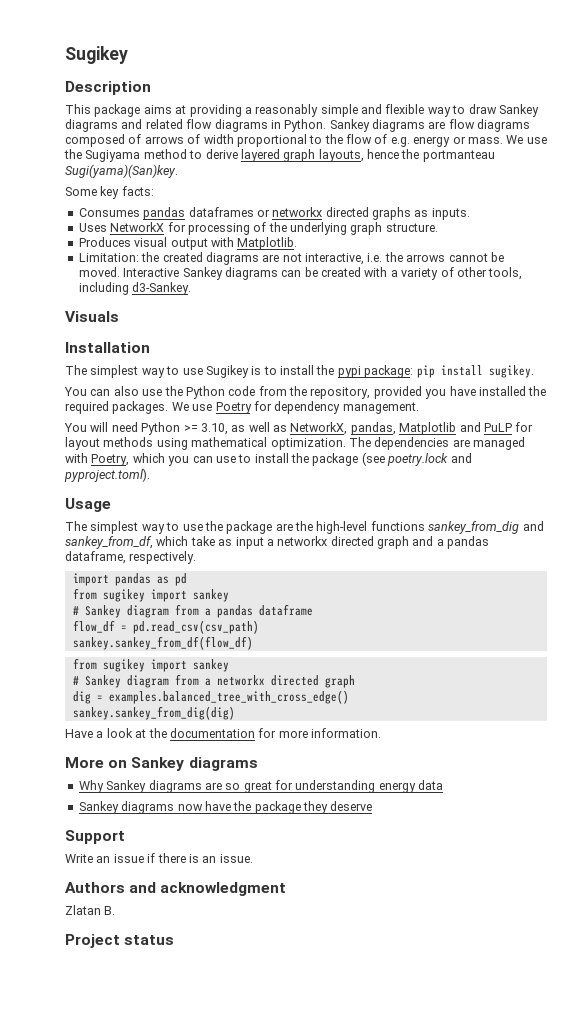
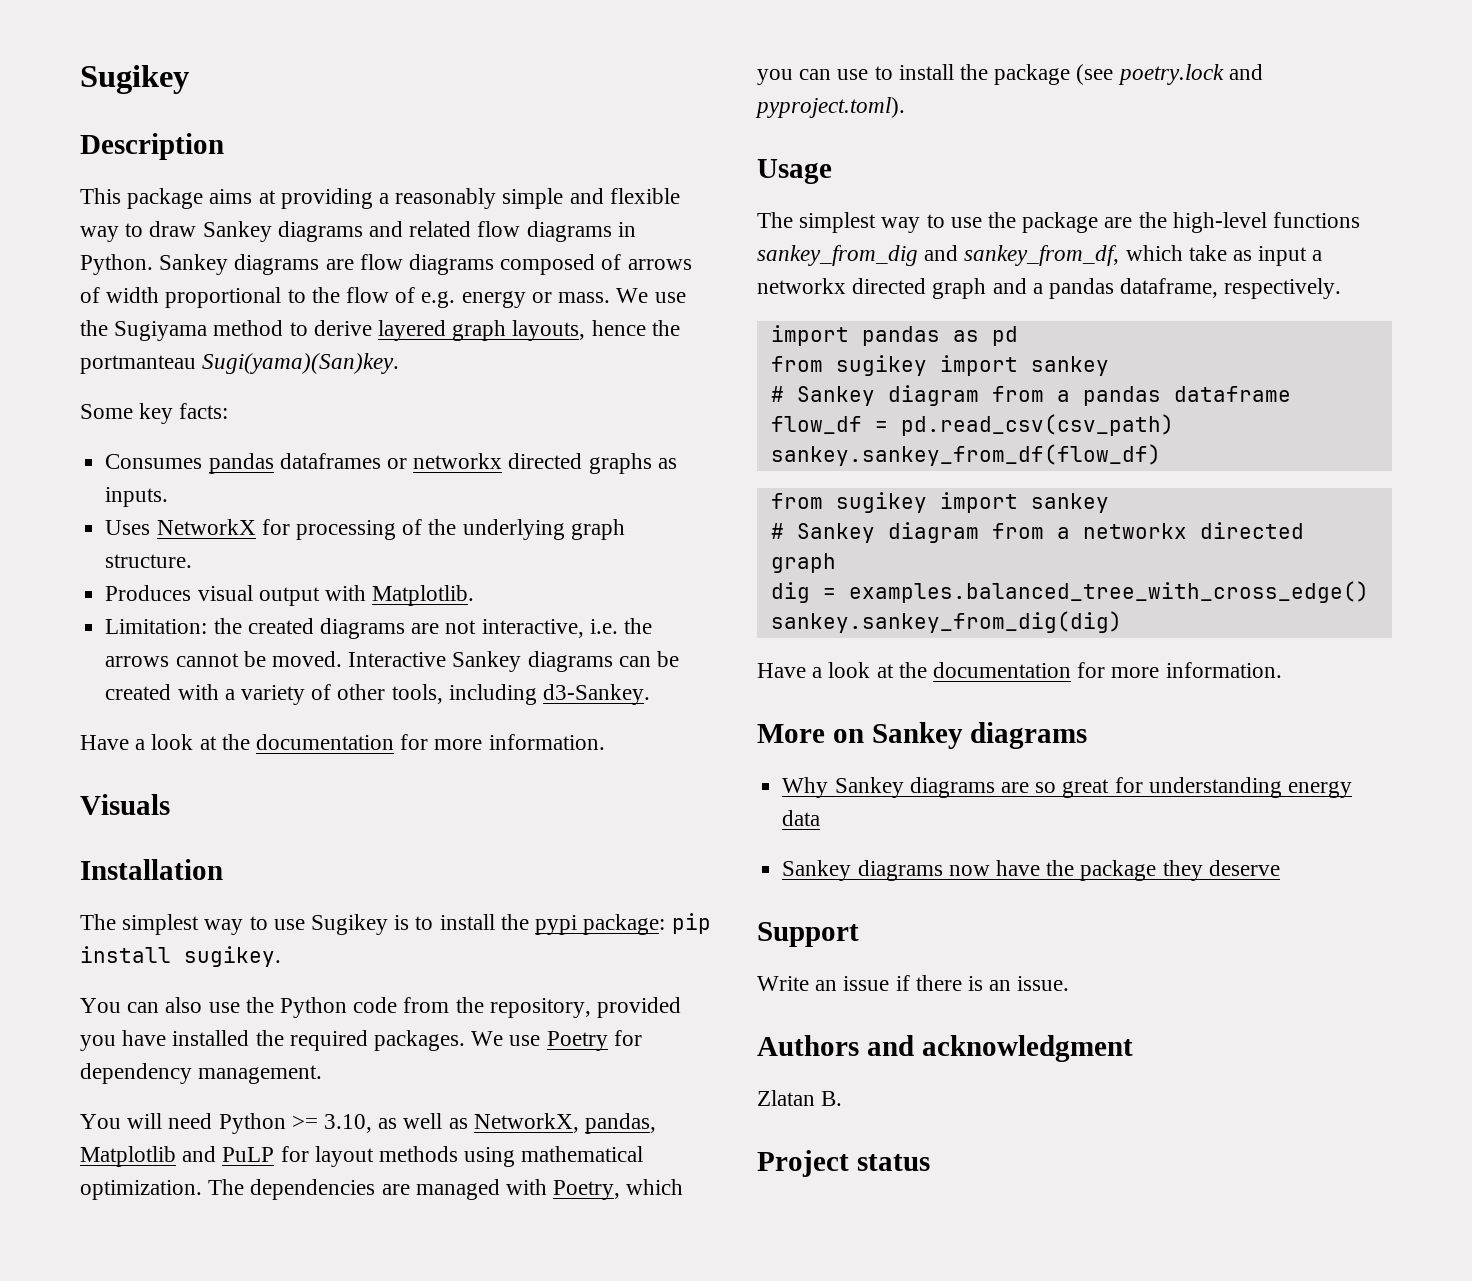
(192, 288) none -> [80,734,605,750] // Have a look at the documentation for more information.

